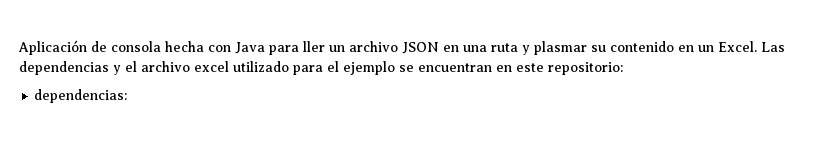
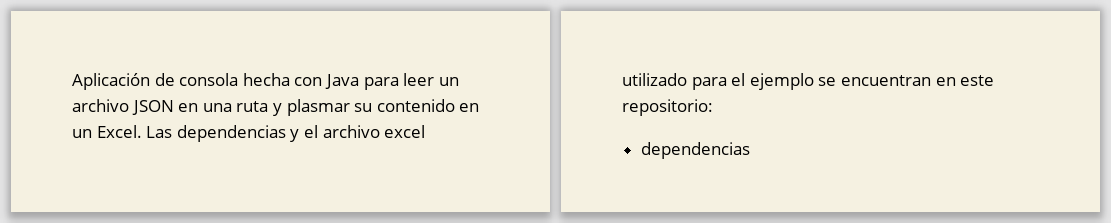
[303,41,325,52] ller -> [403,73,435,86] leer
[34,89,128,103] dependencias: -> [640,142,750,159] dependencias

